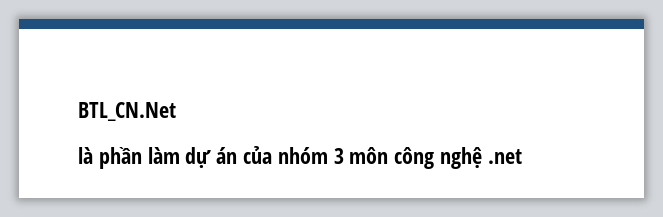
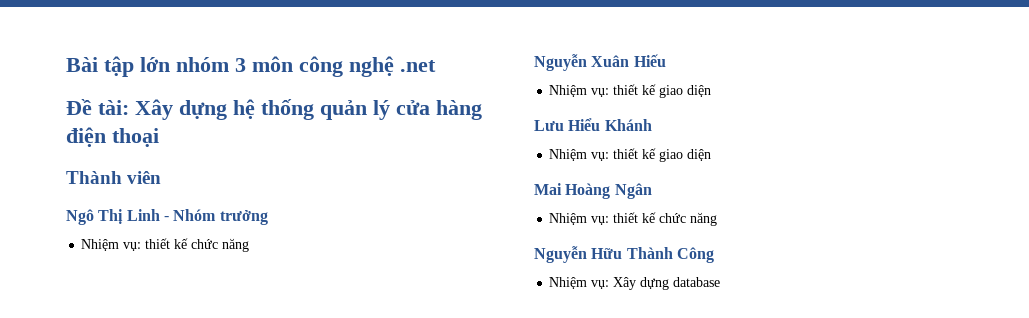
[78,102,176,121] [78,146,273,169] BTL_CN.Net // là phần làm dự án của -> [66,56,170,77] Bài tập lớn
(522, 156) none -> [66,99,482,120] [66,127,159,147] [66,171,162,184] [66,209,268,225] [81,238,250,252] [534,54,666,71] [549,84,712,98] [534,118,652,131] [549,148,712,162] [534,183,652,199] [549,212,718,226] [534,246,714,263] [549,277,721,290] // Đề tài: Xây dựng hệ thống quản lý cửa hàng điện thoại // Thành viên // Ngô Thị Linh - Nhóm trưởng // Nhiệm vụ: thiết kế chức năng // Nguyễn Xuân Hiếu // Nhiệm vụ: thiết kế giao diện // Lưu Hiểu Khánh // Nhiệm vụ: thiết kế giao diện // Mai Hoàng Ngân // Nhiệm vụ: thiết kế chức năng // Nguyễn Hữu Thành Công // Nhiệm vụ: Xây dựng database

